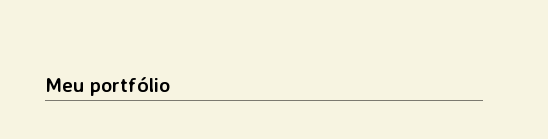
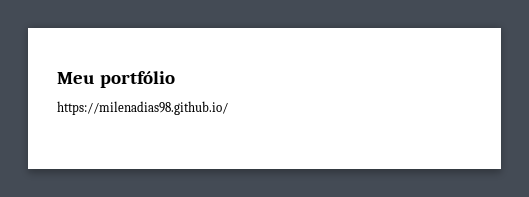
(170, 86) none -> [57,101,228,115] // https://milenadias98.github.io/

